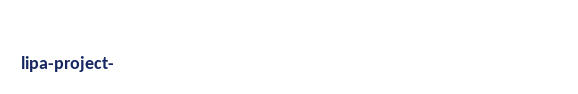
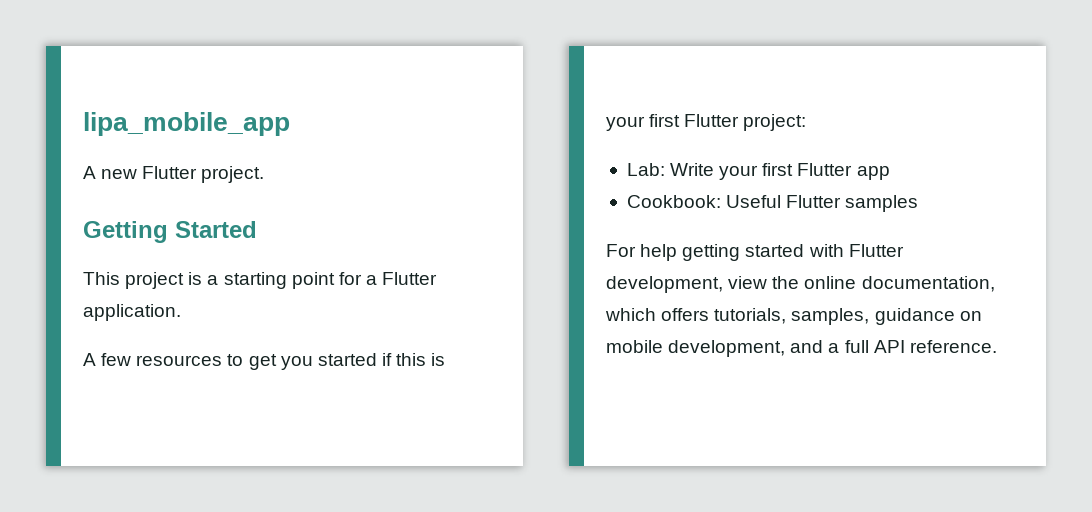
[21,56,114,72] lipa-project- -> [83,112,290,136] [83,166,265,183] [83,221,257,243] [83,272,438,289] [83,304,181,321] [83,353,446,370] [606,114,807,131] [626,163,890,180] [626,195,919,212] [606,244,904,261] [606,276,995,293] [605,308,982,325] [606,340,997,357] lipa_mobile_app // A new Flutter project. // Getting Started // This project is a starting point for a Flutter application. // A few resources to get you started if this is your first Flutter project: // Lab: Write your first Flutter app // Cookbook: Useful Flutter samples // For help getting started with Flutter development, view the online documentation, which offers tutorials, samples, guidance on mobile development, and a full API reference.

